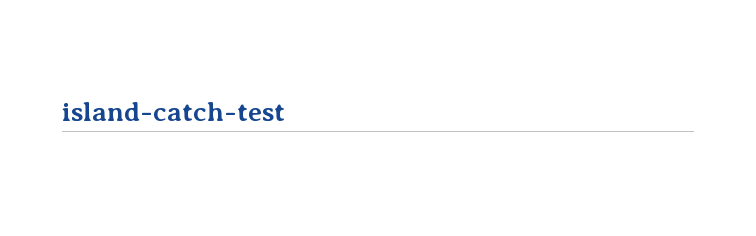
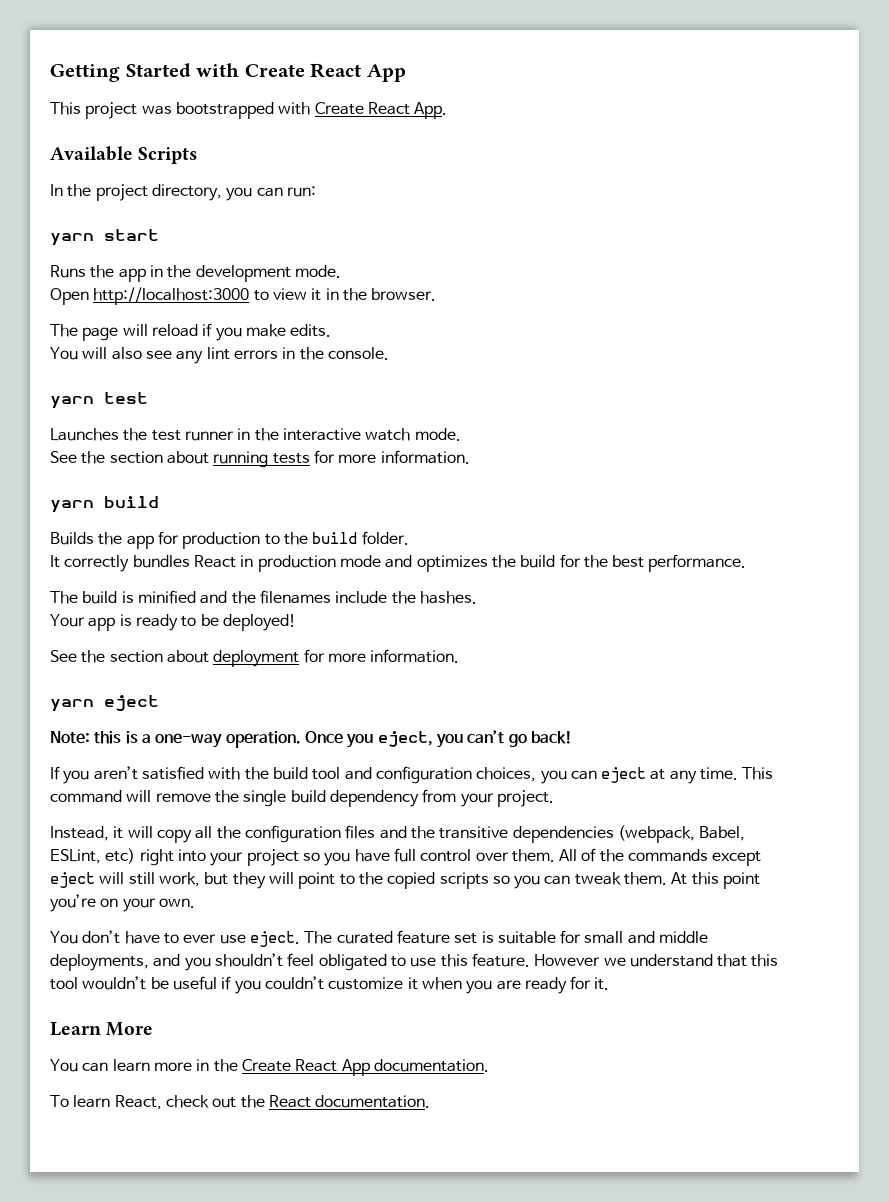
[62,102,285,121] island-catch-test -> [50,63,406,82] [50,102,448,119] [50,146,198,164] [50,184,316,201] [50,229,159,246] [50,265,341,282] [50,287,437,305] [50,323,332,341] [50,347,389,364] [50,392,148,409] [50,428,461,441] [50,450,470,468] [50,496,159,513] [50,531,409,549] [50,554,747,572] [50,590,477,604] [50,614,296,631] [50,649,460,667] [50,695,159,712] [50,730,572,748] [50,766,774,784] [50,789,554,807] [50,825,746,843] [50,848,762,866] [50,872,761,889] [50,894,195,912] [50,930,709,947] [50,953,779,971] [50,976,610,994] [50,1022,154,1036] [50,1059,489,1076] [50,1095,431,1110] Getting Started with Create React App // This project was bootstrapped with Create React App. // Available Scripts // In the project directory, you can run: // yarn start // Runs the app in the development mode. // Open http://localhost:3000 to view it in the browser. // The page will reload if you make edits. // You will also see any lint errors in the console. // yarn test // Launches the test runner in the interactive watch mode. // See the section about running tests for more information. // yarn build // Builds the app for production to the build folder. // It correctly bundles React in production mode and optimizes the build for the best performance. // The build is minified and the filenames include the hashes. // Your app is ready to be deployed! // See the section about deployment for more information. // yarn eject // Note: this is a one-way operation. Once you eject, you can’t go back! // If you aren’t satisfied with the build tool and configuration choices, you can eject at any time. This command will remove the single build dependency from your project. // Instead, it will copy all the configuration files and the transitive dependencies (webpack, Babel, ESLint, etc) right into your project so you have full control over them. All of the commands except eject will still work, but they will point to the copied scripts so you can tweak them. At this point you’re on your own. // You don’t have to ever use eject. The curated feature set is suitable for small and middle deployments, and you shouldn’t feel obligated to use this feature. However we understand that this tool wouldn’t be useful if you couldn’t customize it when you are ready for it. // Learn More // You can learn more in the Create React App documentation. // To learn React, check out the React documentation.

